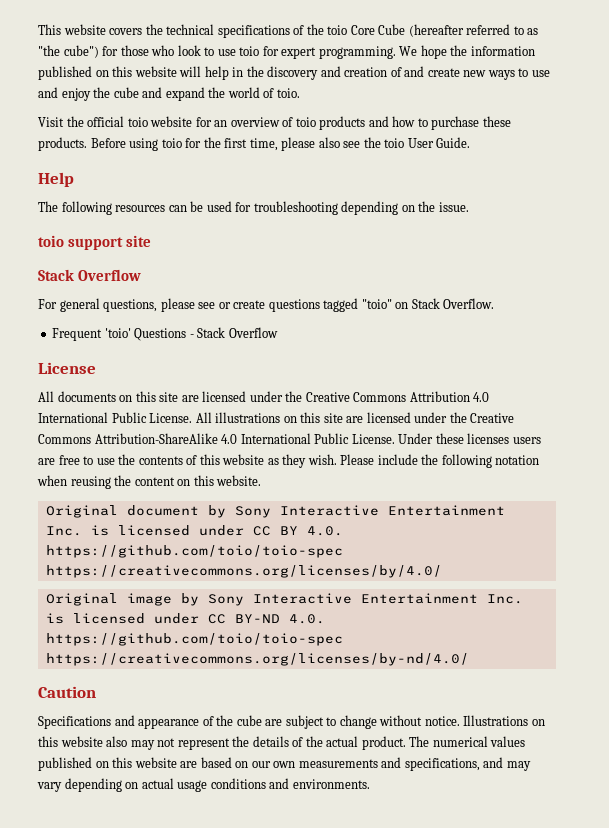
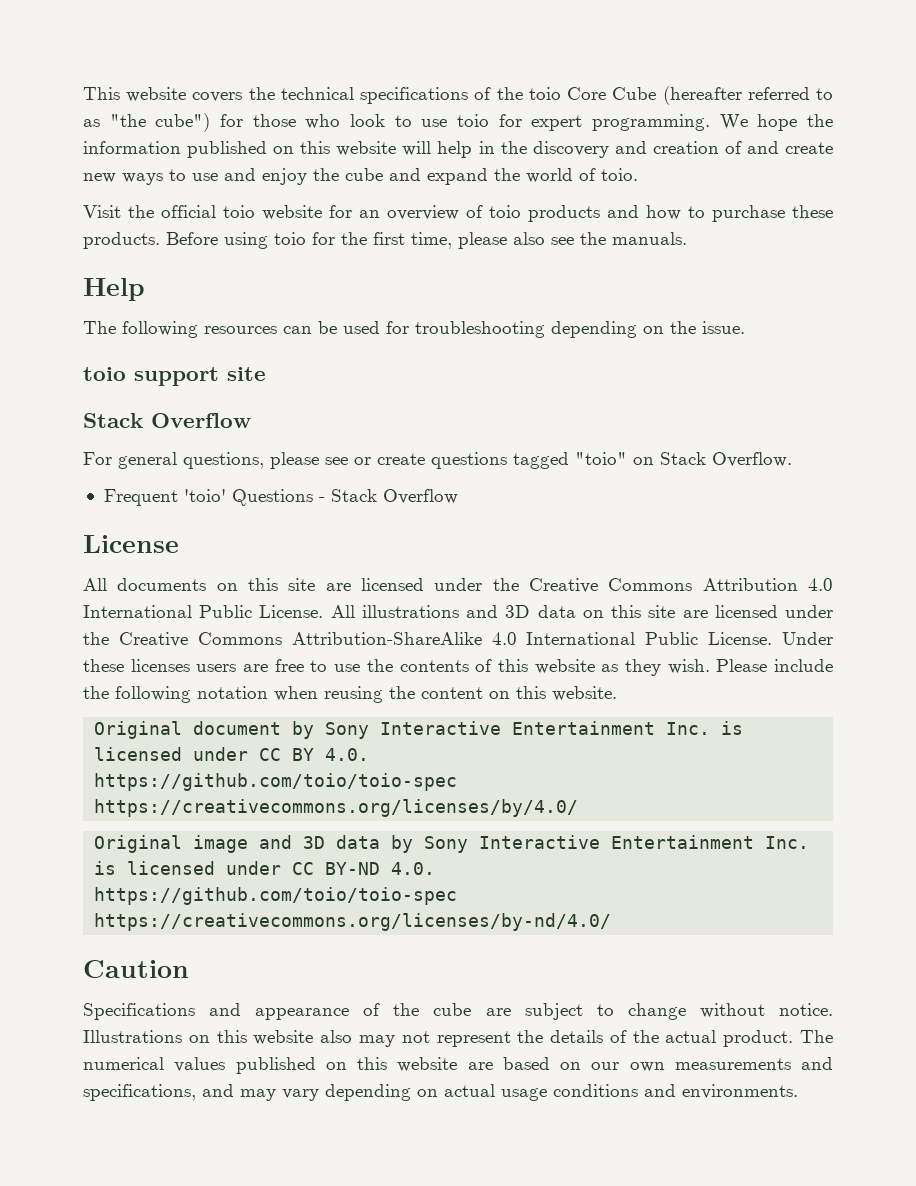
[384,137,471,148] toio User Guide. -> [612,232,687,245] manuals.
(281, 417) none -> [466,605,576,618] and 3D data
(172, 599) none -> [259,835,381,849] and 3D data

